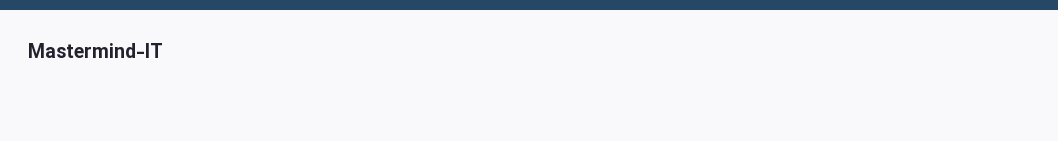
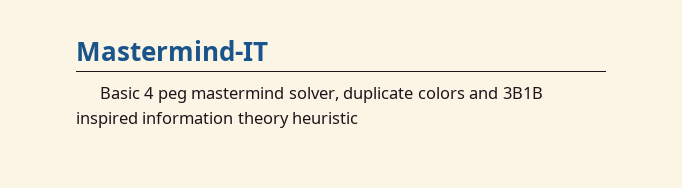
(163, 50) none -> [99,87,543,103] [76,112,359,128] // Basic 4 peg mastermind solver, duplicate colors and 3B1B inspired information theory heuristic

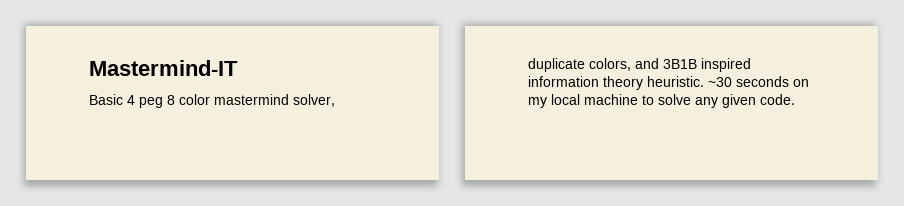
(187, 96) none -> [167,94,210,105] 8 color
[417,87,465,99] colors -> [589,58,631,71] colors,
[292,112,359,124] heuristic -> [647,76,809,87] [528,94,795,108] heuristic. ~30 seconds on my local machine to solve any given code.

